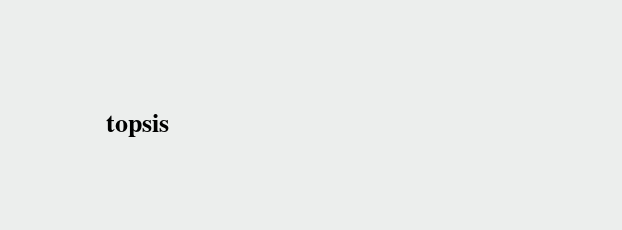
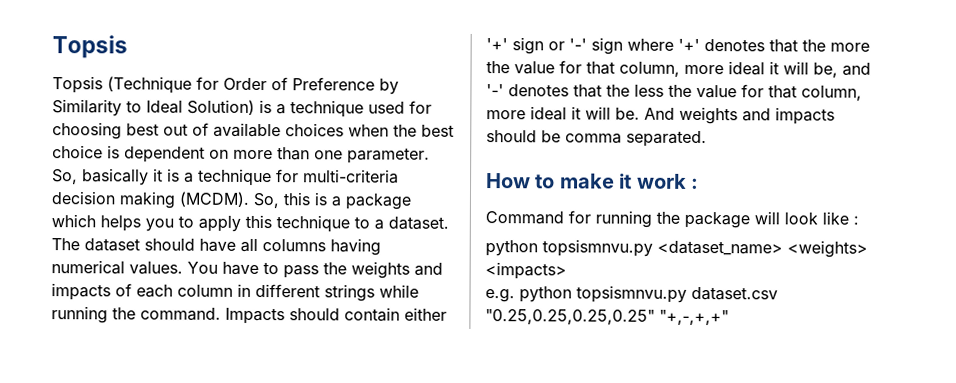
[106,114,169,137] topsis -> [52,35,128,59] [52,76,399,95] [52,99,432,118] [52,122,454,140] [52,145,430,164] [52,168,399,187] [51,191,411,210] [51,214,449,233] [51,238,381,256] [51,260,443,279] [51,283,419,302] [51,306,447,325] [486,37,870,55] [486,60,871,78] [486,84,862,101] [486,106,835,125] [486,130,707,148] [486,173,699,189] [485,210,859,229] [485,239,868,258] [485,262,567,280] [485,285,778,303] [485,309,729,326] Topsis // Topsis (Technique for Order of Preference by Similarity to Ideal Solution) is a technique used for choosing best out of available choices when the best choice is dependent on more than one parameter. So, basically it is a technique for multi-criteria decision making (MCDM). So, this is a package which helps you to apply this technique to a dataset. The dataset should have all columns having numerical values. You have to pass the weights and impacts of each column in different strings while running the command. Impacts should contain either '+' sign or '-' sign where '+' denotes that the more the value for that column, more ideal it will be, and '-' denotes that the less the value for that column, more ideal it will be. And weights and impacts should be comma separated. // How to make it work : // Command for running the package will look like : // python topsismnvu.py <dataset_name> <weights> <impacts> // e.g. python topsismnvu.py dataset.csv "0.25,0.25,0.25,0.25" "+,-,+,+"

